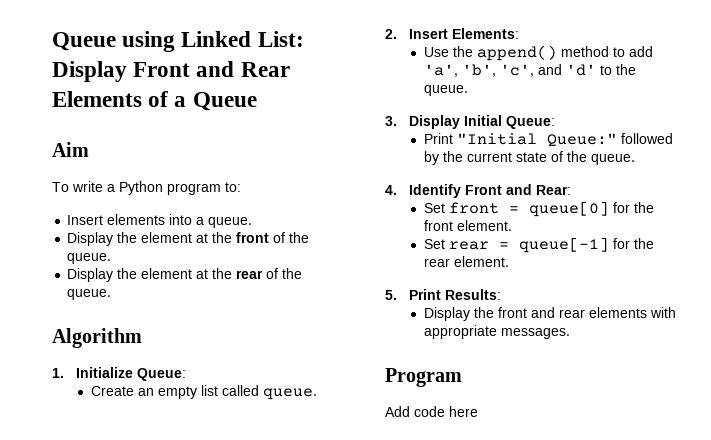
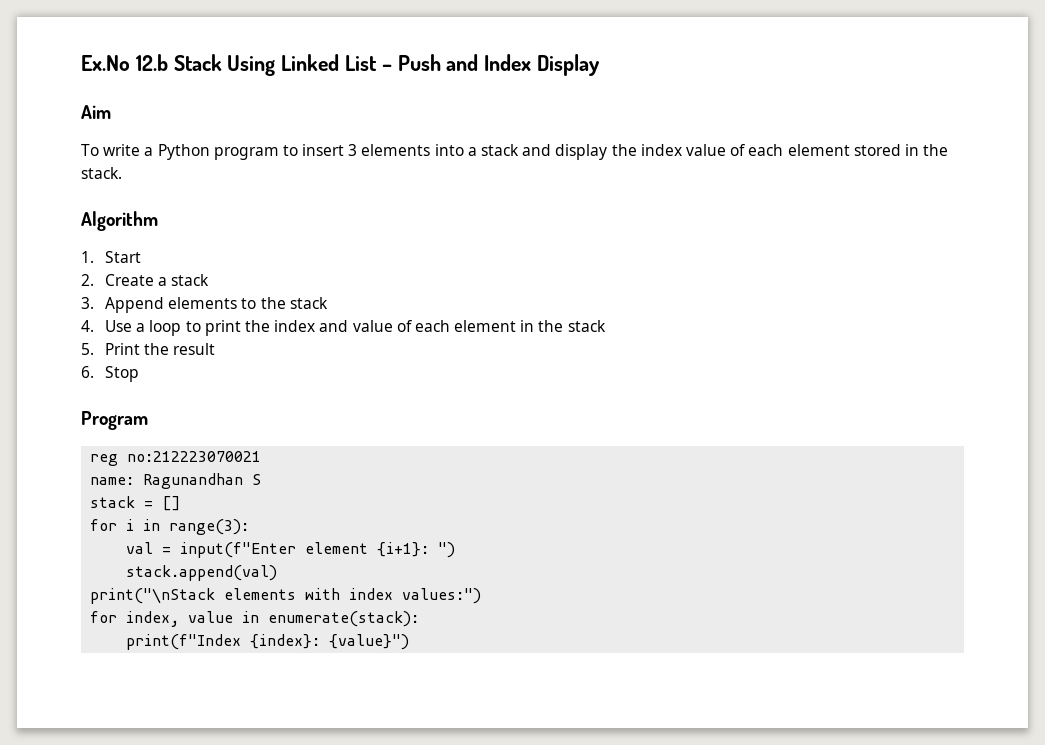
[52,31,304,52] [52,61,290,82] [52,91,257,111] Queue using Linked List: Display Front and Rear Elements of a Queue -> [81,54,601,76] Ex.No 12.b Stack Using Linked List – Push and Index Display
[225,182,241,192] [67,214,253,228] [67,232,310,246] [67,253,112,264] [67,268,303,282] [67,289,112,300] [52,328,142,348] [52,367,186,381] [91,385,318,400] [385,28,519,39] [424,45,654,61] [424,64,637,77] [424,85,469,96] [385,115,555,129] [424,133,674,147] [424,151,636,165] [385,184,571,198] [424,201,655,217] [424,220,513,231] [424,237,655,253] [424,256,510,267] [385,289,501,300] [424,307,677,321] [424,325,571,339] [385,368,462,387] [385,406,478,417] to: // Insert elements into a queue. // Display the element at the front of the queue. // Display the element at the rear of the queue. // Algorithm // 1. Initialize Queue: // Create an empty list called queue. // 2. Insert Elements: // Use the append() method to add 'a', 'b', 'c', and 'd' to the queue. // 3. Display Initial Queue: // Print "Initial Queue:" followed by the current state of the queue. // 4. Identify Front and Rear: // Set front = queue[0] for the front element. // Set rear = queue[-1] for the rear element. // 5. Print Results: // Display the front and rear elements with appropriate messages. // Program // Add code here -> [282,144,949,160] [81,167,122,179] [81,211,158,231] [81,251,142,263] [81,274,210,286] [81,297,328,313] [81,320,606,336] [81,343,216,355] [81,366,140,382] [81,411,148,430] [90,451,262,466] [90,473,262,489] [90,496,181,511] [90,519,250,535] [126,542,456,558] [126,565,278,581] [90,588,482,604] [90,611,420,627] [126,634,410,650] to insert 3 elements into a stack and display the index value of each element stored in the stack. // Algorithm // 1. Start // 2. Create a stack // 3. Append elements to the stack // 4. Use a loop to print the index and value of each element in the stack // 5. Print the result // 6. Stop // Program // reg no:212223070021 // name: Ragunandhan S // stack = [] // for i in range(3): // val = input(f"Enter element {i+1}: ") // stack.append(val) // print("\nStack elements with index values:") // for index, value in enumerate(stack): // print(f"Index {index}: {value}")

